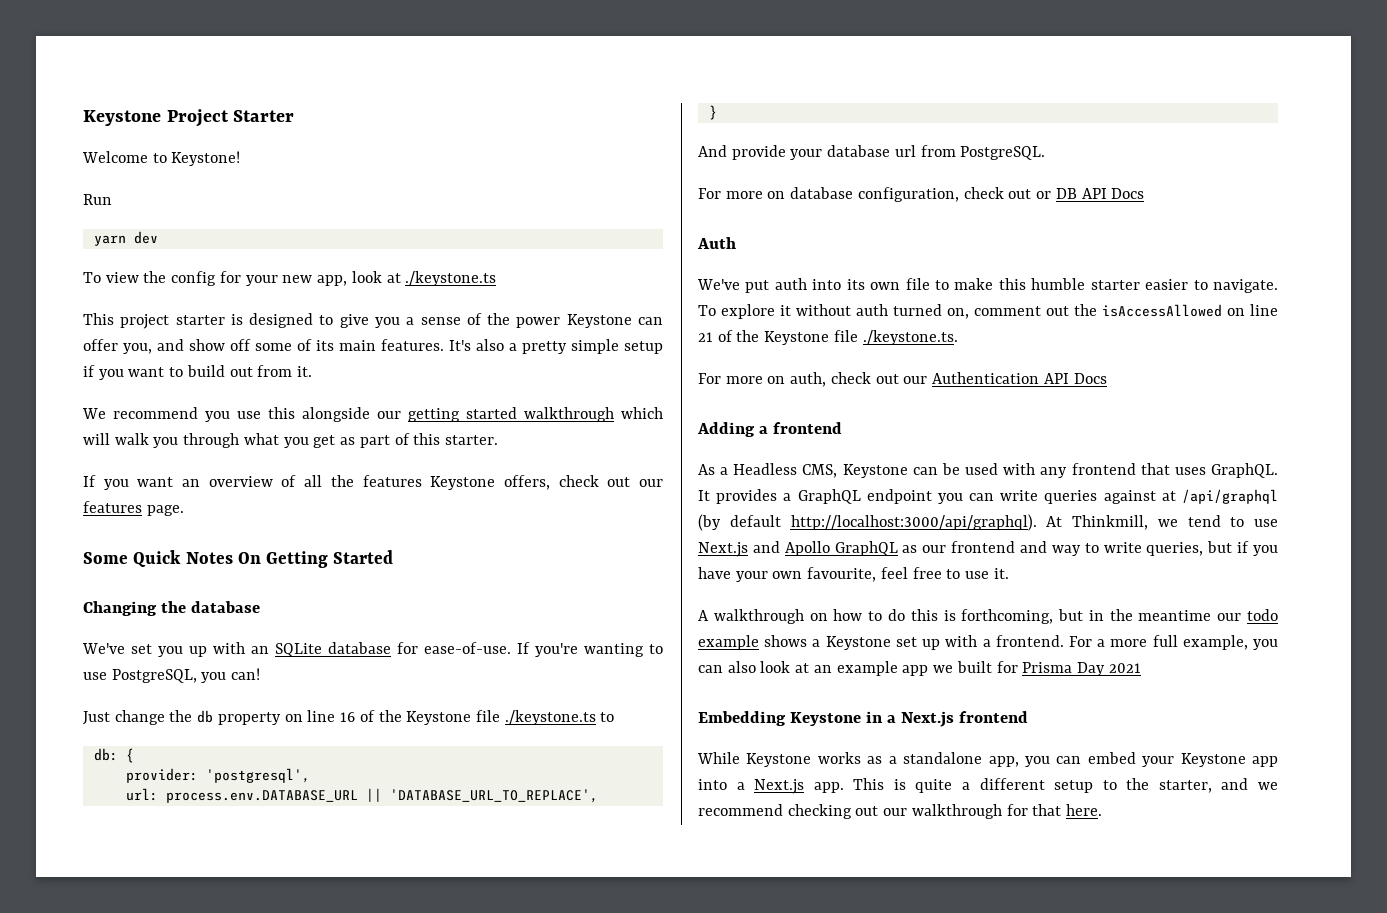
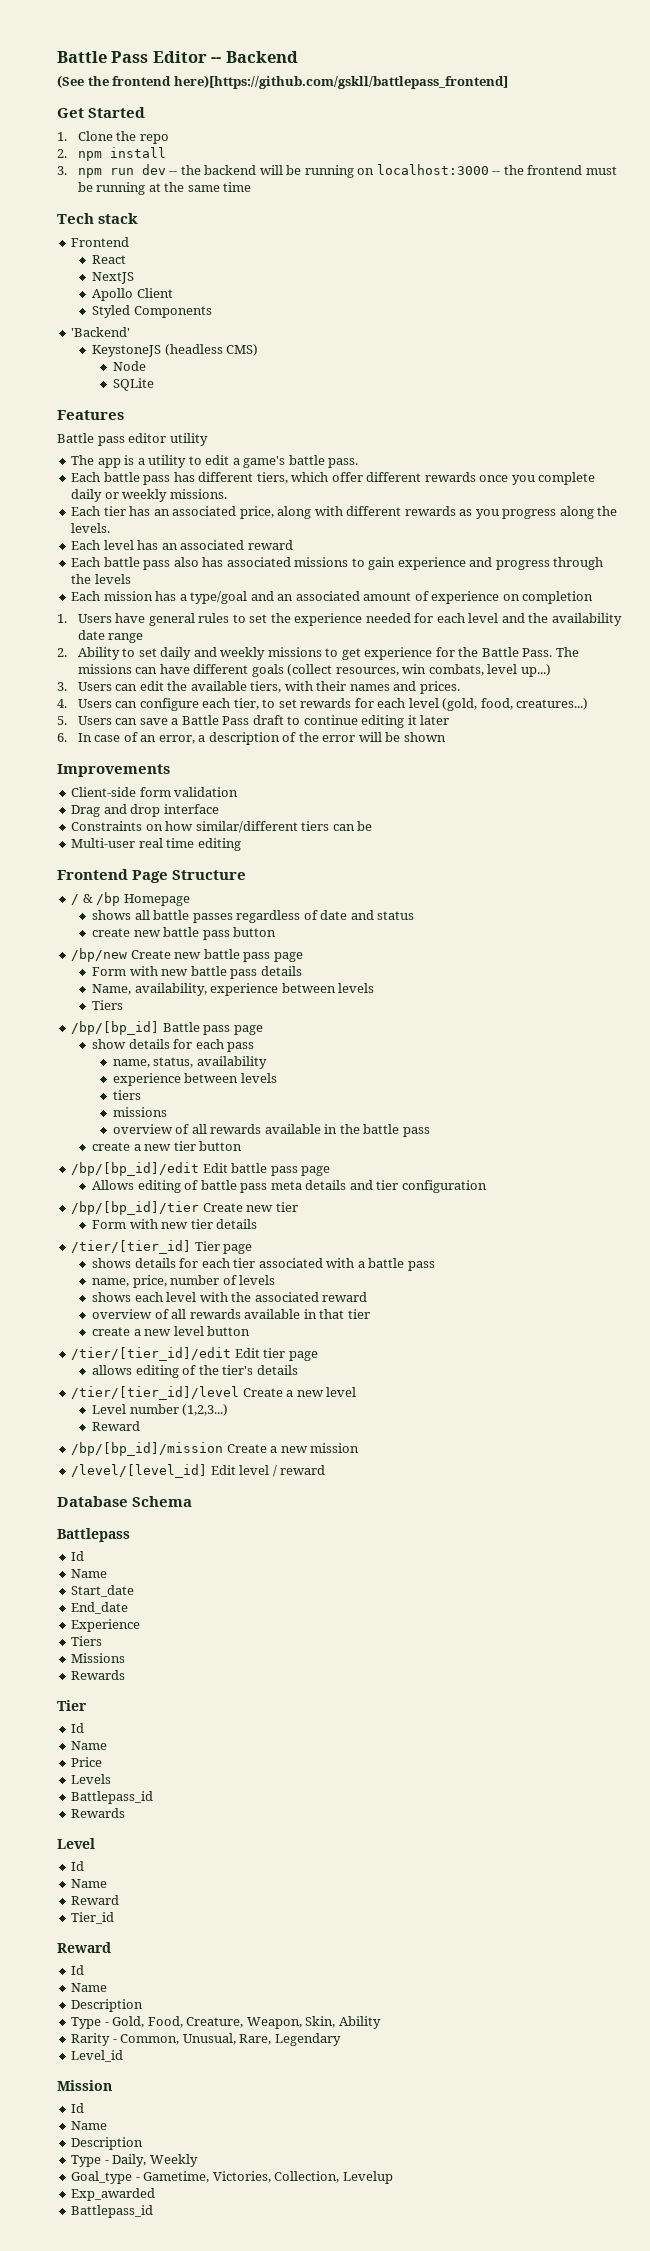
[83,109,295,127] [82,151,241,166] [83,194,112,205] [93,231,158,246] [83,271,497,286] [83,313,663,329] [83,339,663,354] [83,365,313,380] [82,407,663,422] [83,433,498,448] [83,475,664,490] [83,501,184,516] [83,550,394,568] [83,601,260,616] [82,642,663,657] [83,668,261,683] [83,710,615,725] [93,748,134,763] [125,768,310,783] [125,788,598,803] [708,105,717,120] [698,145,1046,160] [698,187,1145,202] [697,237,736,249] [697,278,1278,293] [698,304,1278,319] [698,330,958,345] [698,372,1107,387] [697,422,842,437] [698,463,1278,478] [698,489,1278,504] [698,514,1278,531] [698,541,1278,557] [698,567,1009,582] [698,609,1278,624] [698,635,1278,650] [698,661,1141,676] [698,711,1028,727] [697,752,1278,767] [698,778,1278,794] [698,804,1103,819] Keystone Project Starter // Welcome to Keystone! // Run // yarn dev // To view the config for your new app, look at ./keystone.ts // This project starter is designed to give you a sense of the power Keystone can offer you, and show off some of its main features. It's also a pretty simple setup if you want to build out from it. // We recommend you use this alongside our getting started walkthrough which will walk you through what you get as part of this starter. // If you want an overview of all the features Keystone offers, check out our features page. // Some Quick Notes On Getting Started // Changing the database // We've set you up with an SQLite database for ease-of-use. If you're wanting to use PostgreSQL, you can! // Just change the db property on line 16 of the Keystone file ./keystone.ts to // db: { // provider: 'postgresql', // url: process.env.DATABASE_URL || 'DATABASE_URL_TO_REPLACE', // } // And provide your database url from PostgreSQL. // For more on database configuration, check out or DB API Docs // Auth // We've put auth into its own file to make this humble starter easier to navigate. To explore it without auth turned on, comment out the isAccessAllowed on line 21 of the Keystone file ./keystone.ts. // For more on auth, check out our Authentication API Docs // Adding a frontend // As a Headless CMS, Keystone can be used with any frontend that uses GraphQL. It provides a GraphQL endpoint you can write queries against at /api/graphql (by default http://localhost:3000/api/graphql). At Thinkmill, we tend to use Next.js and Apollo GraphQL as our frontend and way to write queries, but if you have your own favourite, feel free to use it. // A walkthrough on how to do this is forthcoming, but in the meantime our todo example shows a Keystone set up with a frontend. For a more full example, you can also look at an example app we built for Prisma Day 2021 // Embedding Keystone in a Next.js frontend // While Keystone works as a standalone app, you can embed your Keystone app into a Next.js app. This is quite a different setup to the starter, and we recommend checking out our walkthrough for that here. -> [57,51,298,63] [57,75,508,89] [57,107,146,118] [57,131,169,144] [57,147,166,161] [57,164,617,178] [77,182,252,195] [57,213,139,224] [71,237,130,247] [92,255,127,264] [92,272,135,284] [92,288,173,301] [92,305,212,318] [71,327,131,337] [92,344,259,357] [112,361,146,371] [112,378,154,391] [57,410,124,420] [57,433,208,446] [71,455,359,468] [71,472,596,485] [71,489,227,502] [71,506,618,519] [71,523,111,533] [71,540,293,550] [71,557,604,570] [71,574,131,584] [71,591,594,604] [57,613,622,626] [77,630,144,643] [57,647,579,660] [77,664,551,677] [57,681,460,694] [57,698,589,711] [57,715,450,728] [57,732,446,745] [57,764,170,777] [71,787,239,797] [71,804,219,817] [71,821,373,833] [71,838,241,851] [57,869,247,883] [71,892,190,906] [92,910,415,923] [92,927,277,940] [71,948,303,962] [92,966,302,979] [92,983,375,996] [92,1000,124,1010] [71,1021,263,1035] [92,1039,255,1052] [112,1056,267,1069] [112,1073,277,1086] [112,1090,141,1100] [112,1107,167,1117] [112,1124,430,1137] [92,1141,243,1151] [71,1162,331,1176] [92,1180,487,1193] [71,1201,298,1215] [92,1219,258,1229] [71,1240,253,1254] [92,1258,435,1271] [92,1275,276,1288] [92,1292,368,1302] [92,1309,370,1319] [92,1326,251,1336] [71,1347,318,1361] [92,1365,298,1378] [71,1386,357,1400] [92,1404,229,1416] [92,1421,141,1431] [71,1442,360,1456] [71,1464,326,1478] [57,1496,193,1507] [57,1528,130,1542] [71,1551,85,1561] [71,1569,108,1578] [71,1585,135,1597] [71,1602,129,1614] [71,1619,141,1632] [71,1636,103,1646] [71,1653,126,1663] [71,1670,126,1680] [57,1700,87,1711] [71,1723,85,1733] [71,1741,108,1750] [71,1757,103,1767] [71,1774,112,1784] [71,1791,154,1804] [71,1808,126,1818] [57,1838,95,1849] [71,1861,85,1871] [71,1879,108,1888] [71,1895,120,1905] [71,1912,115,1924] [57,1942,111,1953] [71,1965,85,1975] [71,1983,108,1992] [71,1999,144,2012] [71,2016,381,2029] [71,2033,341,2046] [71,2050,124,2062] [57,2080,112,2091] [71,2103,85,2113] [71,2121,108,2130] [71,2137,144,2150] [71,2154,198,2167] [71,2171,393,2184] [71,2188,156,2201] [71,2205,154,2218] Battle Pass Editor -- Backend // (See the frontend here)[https://github.com/gskll/battlepass_frontend] // Get Started // 1. Clone the repo // 2. npm install // 3. npm run dev -- the backend will be running on localhost:3000 -- the frontend must be running at the same time // Tech stack // Frontend // React // NextJS // Apollo Client // Styled Components // 'Backend' // KeystoneJS (headless CMS) // Node // SQLite // Features // Battle pass editor utility // The app is a utility to edit a game's battle pass. // Each battle pass has different tiers, which offer different rewards once you complete daily or weekly missions. // Each tier has an associated price, along with different rewards as you progress along the levels. // Each level has an associated reward // Each battle pass also has associated missions to gain experience and progress through the levels // Each mission has a type/goal and an associated amount of experience on completion // 1. Users have general rules to set the experience needed for each level and the availability date range // 2. Ability to set daily and weekly missions to get experience for the Battle Pass. The missions can have different goals (collect resources, win combats, level up...) // 3. Users can edit the available tiers, with their names and prices. // 4. Users can configure each tier, to set rewards for each level (gold, food, creatures...) // 5. Users can save a Battle Pass draft to continue editing it later // 6. In case of an error, a description of the error will be shown // Improvements // Client-side form validation // Drag and drop interface // Constraints on how similar/different tiers can be // Multi-user real time editing // Frontend Page Structure // / & /bp Homepage // shows all battle passes regardless of date and status // create new battle pass button // /bp/new Create new battle pass page // Form with new battle pass details // Name, availability, experience between levels // Tiers // /bp/[bp_id] Battle pass page // show details for each pass // name, status, availability // experience between levels // tiers // missions // overview of all rewards available in the battle pass // create a new tier button // /bp/[bp_id]/edit Edit battle pass page // Allows editing of battle pass meta details and tier configuration // /bp/[bp_id]/tier Create new tier // Form with new tier details // /tier/[tier_id] Tier page // shows details for each tier associated with a battle pass // name, price, number of levels // shows each level with the associated reward // overview of all rewards available in that tier // create a new level button // /tier/[tier_id]/edit Edit tier page // allows editing of the tier's details // /tier/[tier_id]/level Create a new level // Level number (1,2,3...) // Reward // /bp/[bp_id]/mission Create a new mission // /level/[level_id] Edit level / reward // Database Schema // Battlepass // Id // Name // Start_date // End_date // Experience // Tiers // Missions // Rewards // Tier // Id // Name // Price // Levels // Battlepass_id // Rewards // Level // Id // Name // Reward // Tier_id // Reward // Id // Name // Description // Type - Gold, Food, Creature, Weapon, Skin, Ability // Rarity - Common, Unusual, Rare, Legendary // Level_id // Mission // Id // Name // Description // Type - Daily, Weekly // Goal_type - Gametime, Victories, Collection, Levelup // Exp_awarded // Battlepass_id

